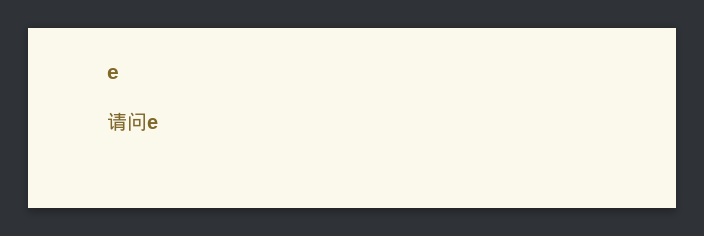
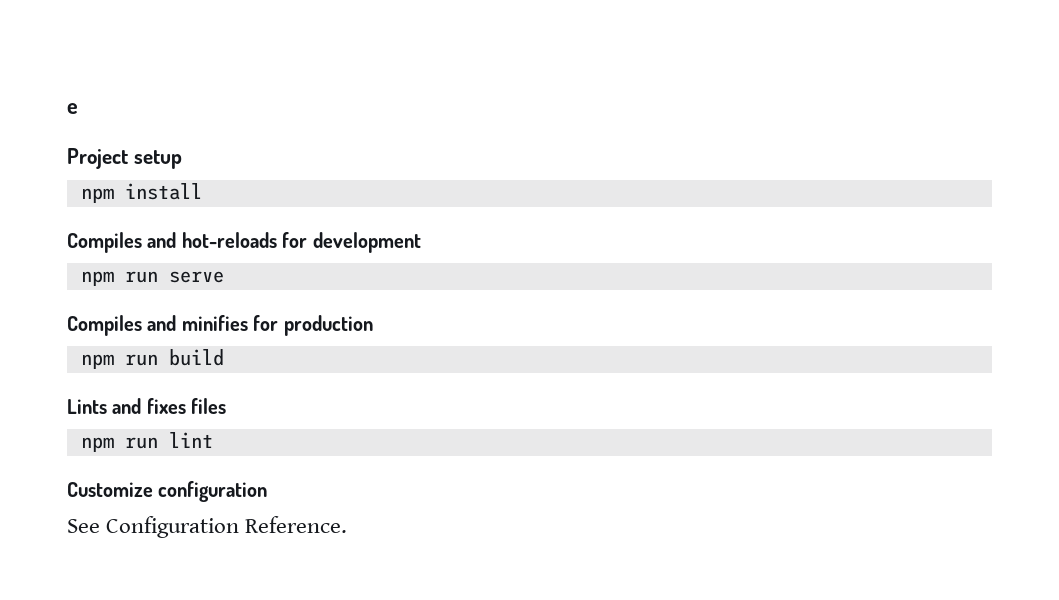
[107,112,158,131] 请问e -> [67,148,182,169] [80,183,202,203] [67,232,421,253] [80,271,224,286] [67,315,373,336] [80,349,224,369] [67,398,227,414] [80,432,213,452] [67,481,268,502] [67,516,348,538] Project setup // npm install // Compiles and hot-reloads for development // npm run serve // Compiles and minifies for production // npm run build // Lints and fixes files // npm run lint // Customize configuration // See Configuration Reference.

